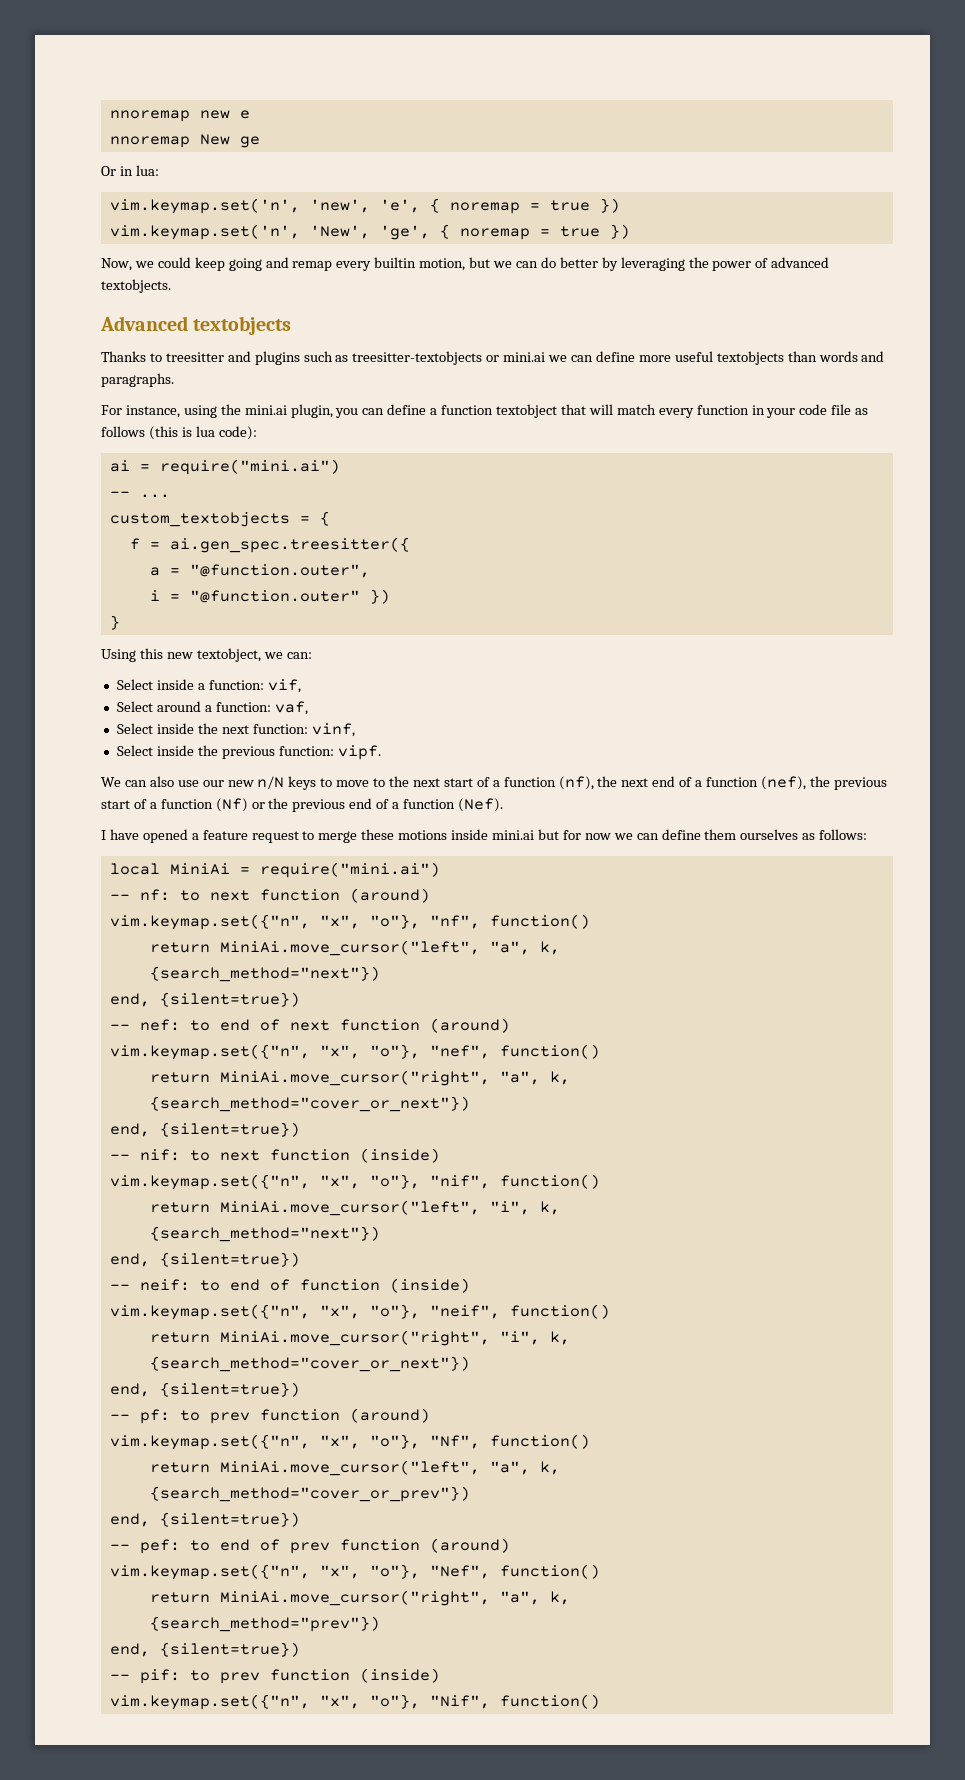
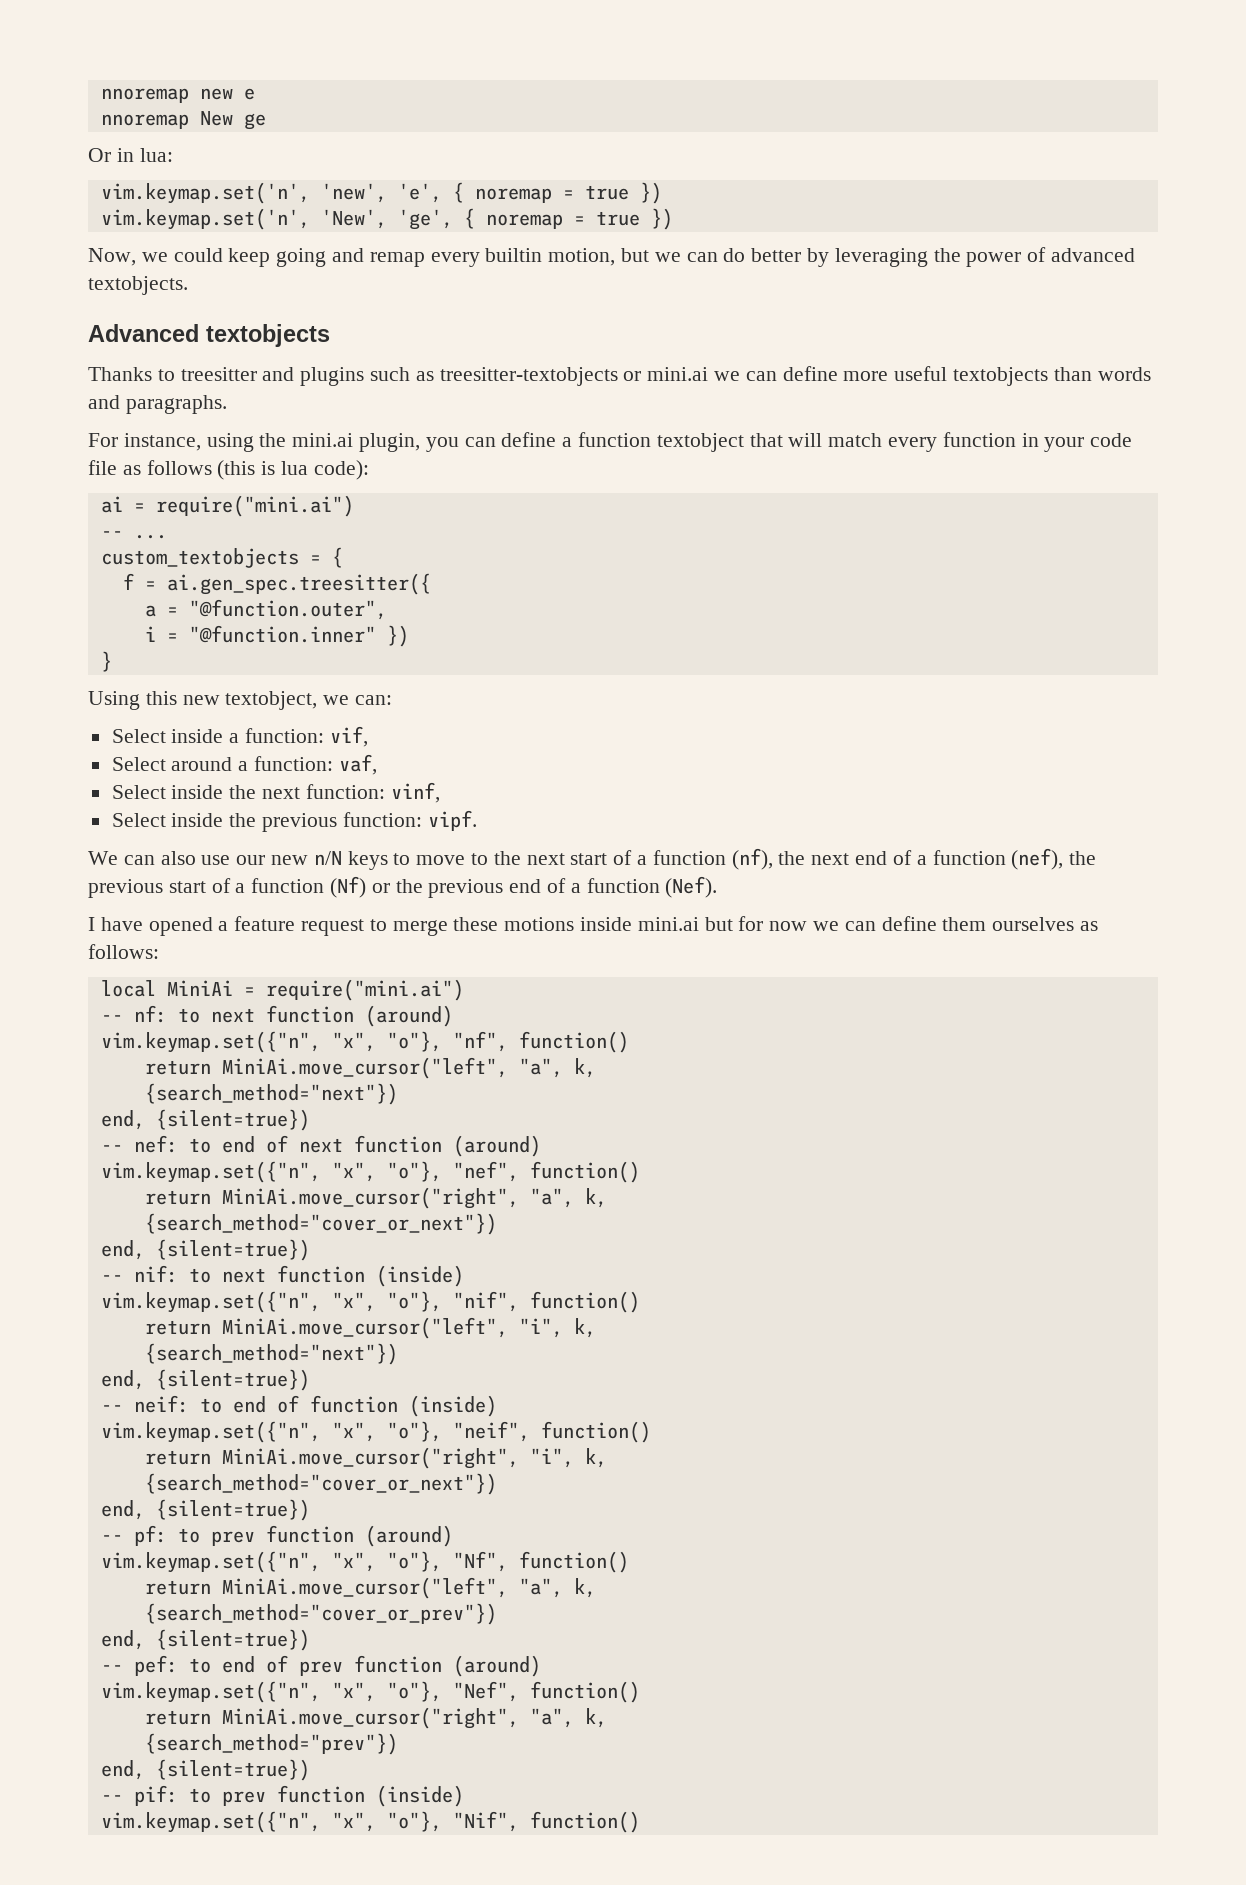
[189,590,360,603] "@function.outer" -> [188,625,376,643] "@function.inner"

